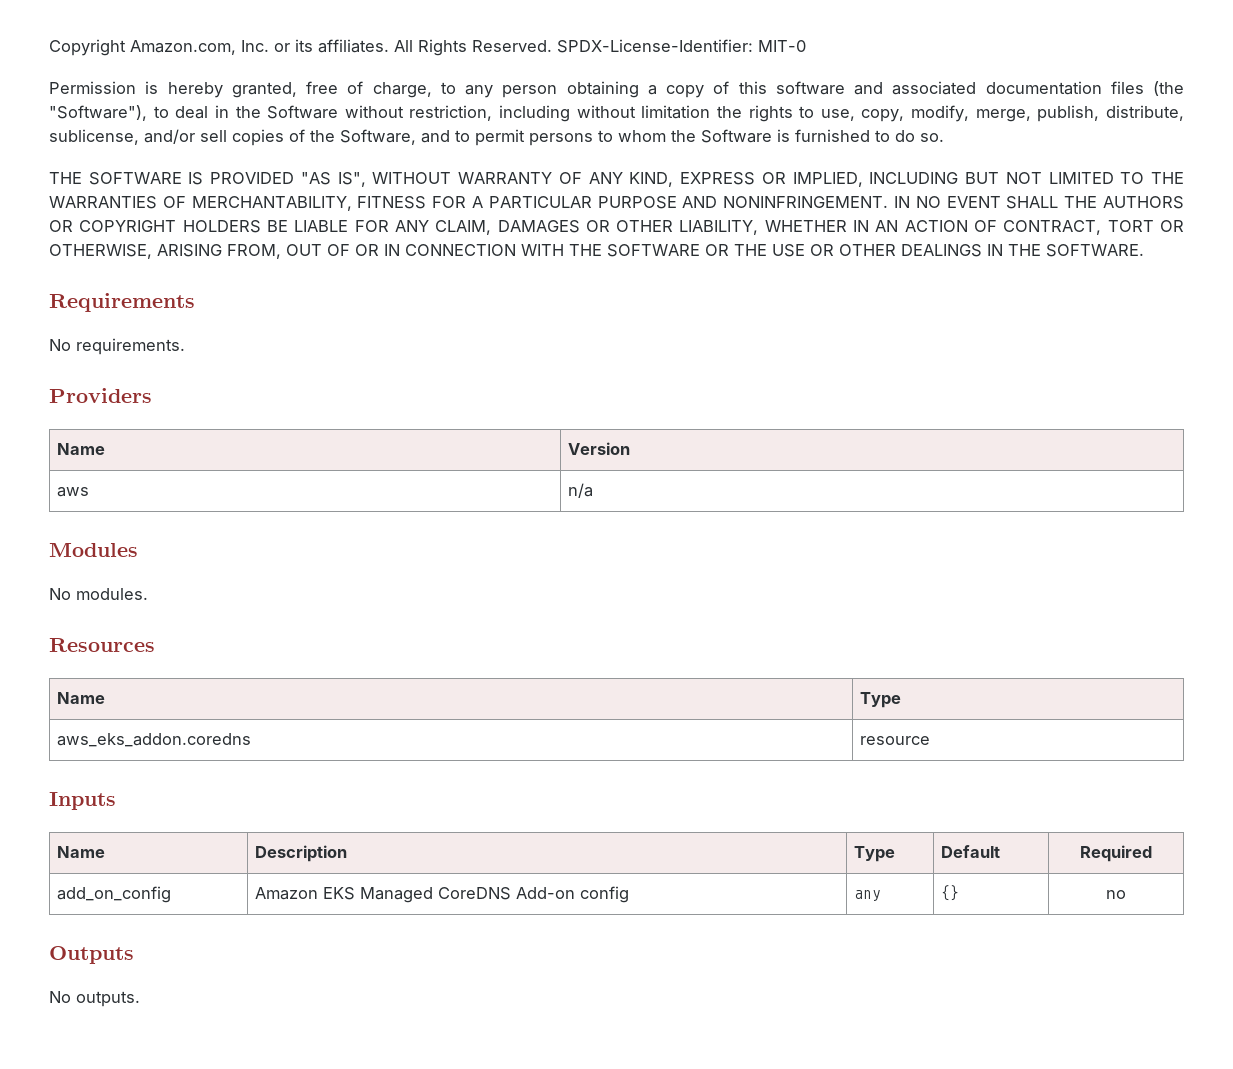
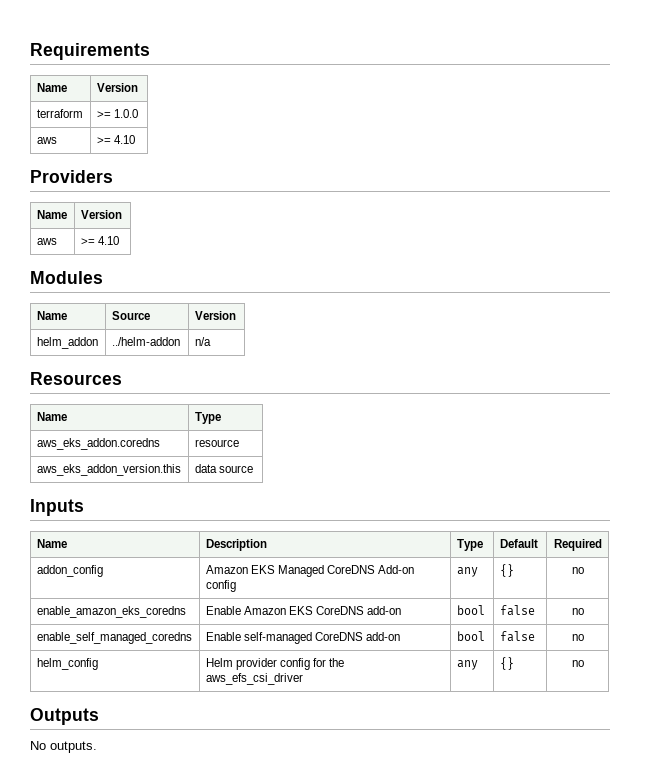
[49,39,806,56] [49,81,1184,98] [49,105,1184,122] [49,129,944,146] [49,172,1184,187] [49,196,1184,211] [49,220,1184,235] [49,244,1144,259] [49,293,195,312] [49,338,185,355] Copyright Amazon.com, Inc. or its affiliates. All Rights Reserved. SPDX-License-Identifier: MIT-0 // Permission is hereby granted, free of charge, to any person obtaining a copy of this software and associated documentation files (the "Software"), to deal in the Software without restriction, including without limitation the rights to use, copy, modify, merge, publish, distribute, sublicense, and/or sell copies of the Software, and to permit persons to whom the Software is furnished to do so. // THE SOFTWARE IS PROVIDED "AS IS", WITHOUT WARRANTY OF ANY KIND, EXPRESS OR IMPLIED, INCLUDING BUT NOT LIMITED TO THE WARRANTIES OF MERCHANTABILITY, FITNESS FOR A PARTICULAR PURPOSE AND NONINFRINGEMENT. IN NO EVENT SHALL THE AUTHORS OR COPYRIGHT HOLDERS BE LIABLE FOR ANY CLAIM, DAMAGES OR OTHER LIABILITY, WHETHER IN AN ACTION OF CONTRACT, TORT OR OTHERWISE, ARISING FROM, OUT OF OR IN CONNECTION WITH THE SOFTWARE OR THE USE OR OTHER DEALINGS IN THE SOFTWARE. // Requirements // No requirements. -> [30,43,150,60] [36,83,67,92] [96,83,138,92] [36,109,83,118] [96,109,138,118] [36,137,57,144] [96,135,135,144] Requirements // Name | Version // terraform | >= 1.0.0 // aws | >= 4.10
[567,483,593,498] n/a -> [80,236,119,245] >= 4.10
[49,588,148,600] // No modules. -> [36,311,67,320] [111,311,150,320] [194,311,236,320] [36,337,98,349] [111,337,180,346] [194,337,211,346] // Name | Source | Version // helm_addon | ../helm-addon | n/a
(930, 740) none -> [36,464,181,476] [194,464,253,473] // aws_eks_addon_version.this | data source
[56,886,171,903] add_on_config -> [36,565,103,577] addon_config
(1126, 894) none -> [36,606,186,618] [205,606,402,615] [456,605,485,615] [499,605,535,616] [571,608,584,615] [36,632,192,644] [205,632,401,644] [456,631,485,641] [499,631,535,642] [571,634,584,641] [36,658,98,670] [205,658,345,670] [205,673,303,685] [456,660,478,670] [499,657,514,670] [571,660,584,667] // enable_amazon_eks_coredns | Enable Amazon EKS CoreDNS add-on | bool | false | no // enable_self_managed_coredns | Enable self-managed CoreDNS add-on | bool | false | no // helm_config | Helm provider config for the aws_efs_csi_driver | any | {} | no

